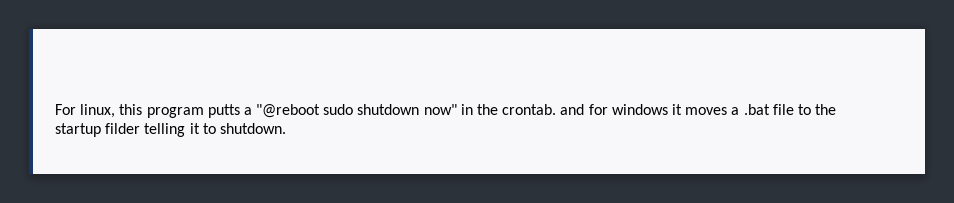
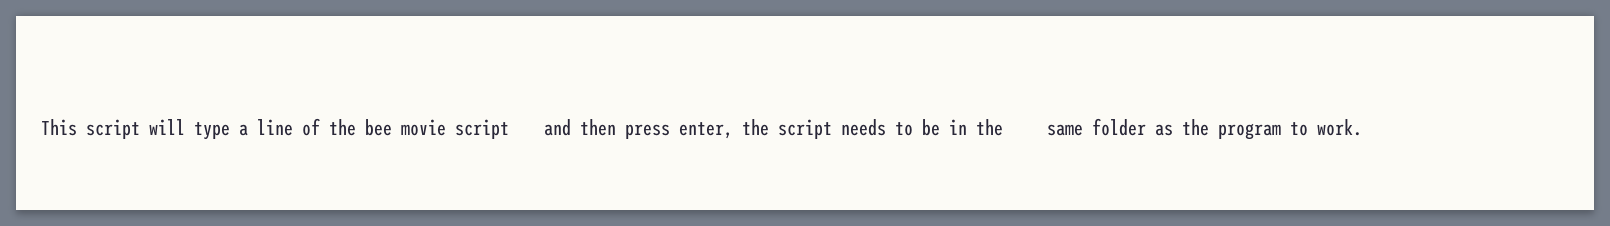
[55,104,837,118] [55,123,286,137] For linux, this program putts a "@reboot sudo shutdown now" in the crontab. and for windows it moves a .bat file to the startup filder telling it to shutdown. -> [41,118,1362,140] This script will type a line of the bee movie script and then press enter, the script needs to be in the same folder as the program to work.

